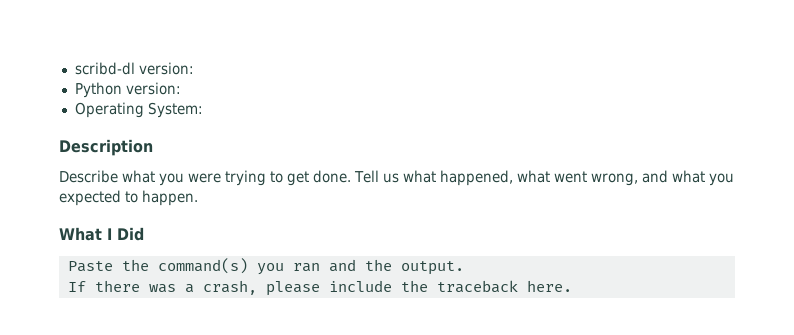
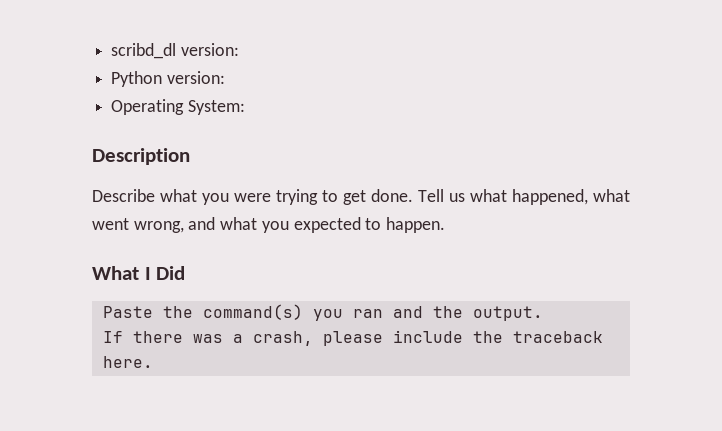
[74,62,135,75] scribd-dl -> [111,43,177,59] scribd_dl

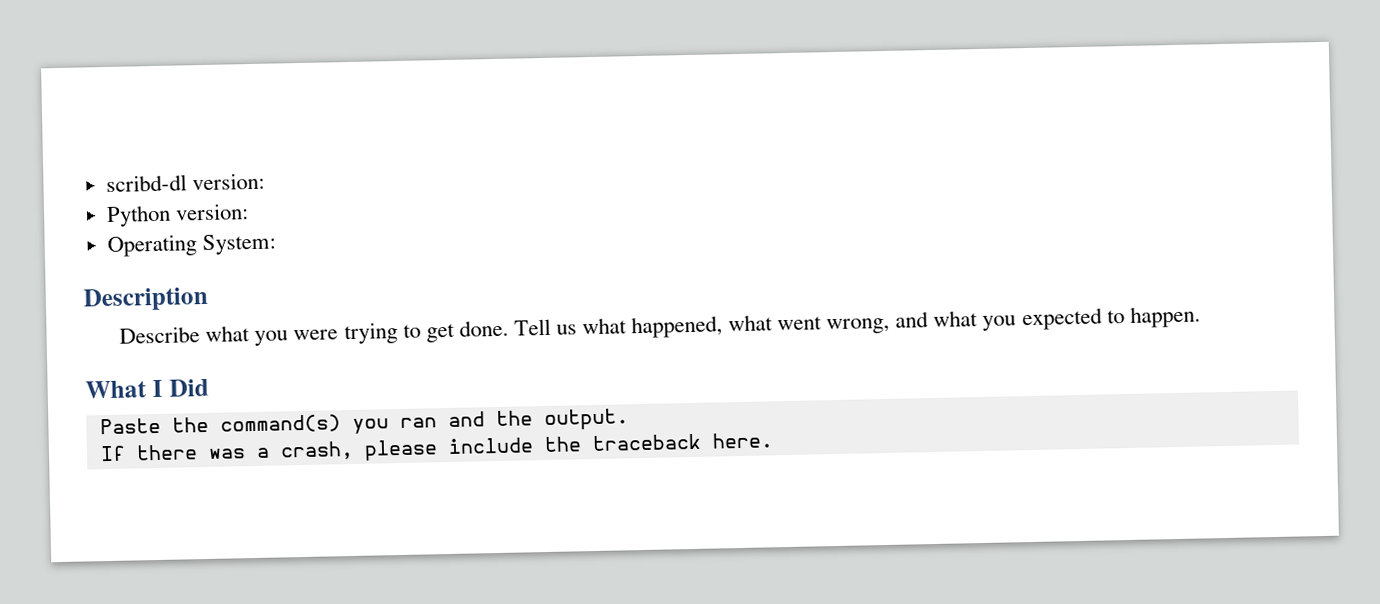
[111,43,177,59] scribd_dl -> [105,174,187,193] scribd-dl

